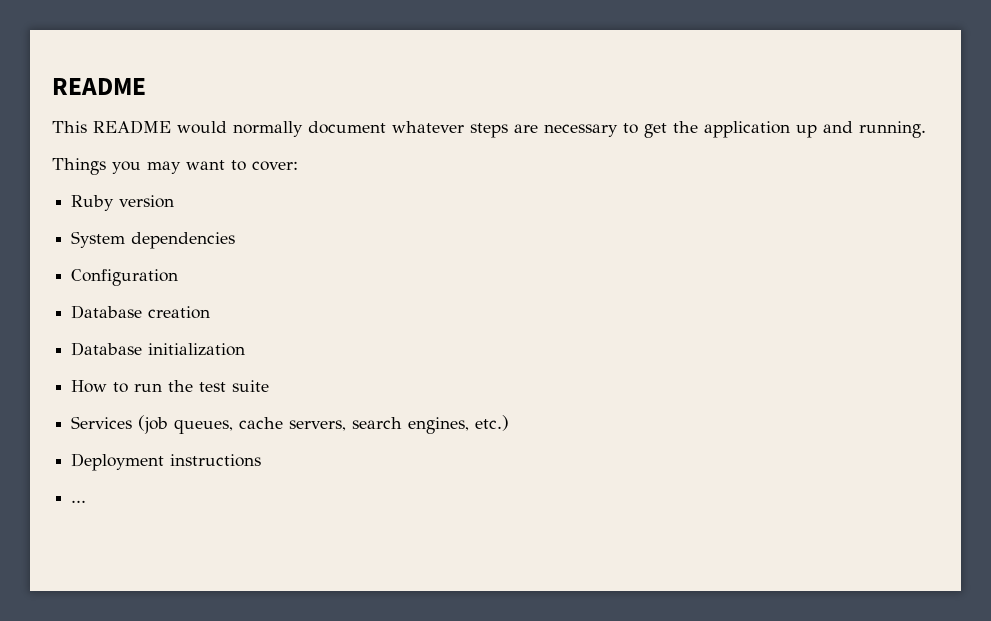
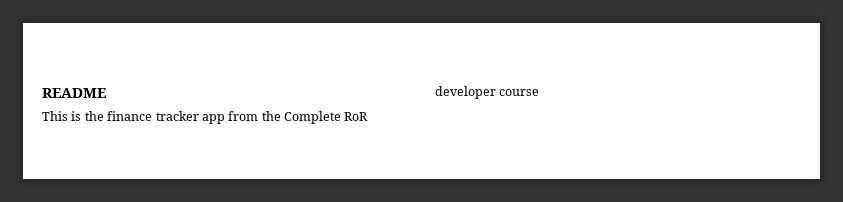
[93,120,926,138] [52,158,298,175] [71,195,175,211] [71,231,236,249] [71,269,179,286] [71,305,211,319] [71,342,246,356] [71,380,270,393] [71,415,510,434] [71,453,262,471] [71,500,87,503] README would normally document whatever steps are necessary to get the application up and running. // Things you may want to cover: // Ruby version // System dependencies // Configuration // Database creation // Database initialization // How to run the test suite // Services (job queues, cache servers, search engines, etc.) // Deployment instructions // ... -> [71,111,369,124] [435,86,540,99] is the finance tracker app from the Complete RoR developer course

